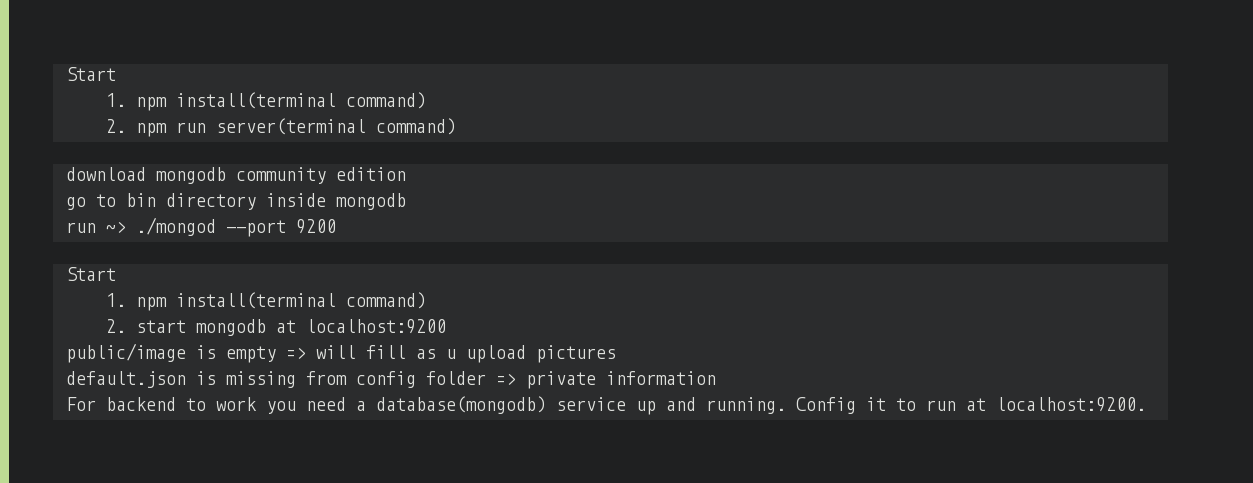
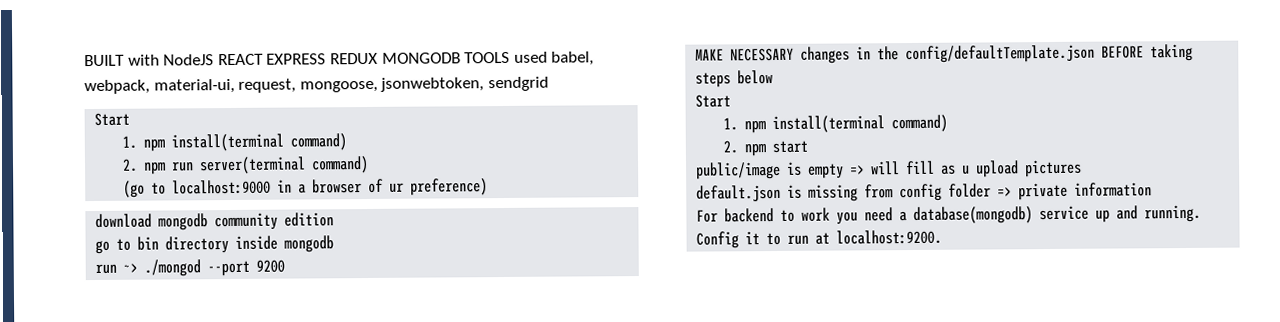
(65, 74) none -> [84,51,595,67] [84,76,549,95] BUILT with NodeJS REACT EXPRESS REDUX MONGODB TOOLS used babel, webpack, material-ui, request, mongoose, jsonwebtoken, sendgrid //
(456, 126) none -> [123,178,489,198] // (go to localhost:9000 in a browser of ur preference)
[65,267,116,281] [105,292,426,311] [105,319,126,333] // Start // 1. npm install(terminal command) // 2. -> [695,43,1194,64] [695,70,774,88] [695,94,732,108] [723,114,949,134] [723,140,767,157] // MAKE NECESSARY changes in the config/defaultTemplate.json BEFORE taking steps below // Start // 1. npm install(terminal command) // 2. npm
[195,319,446,336] mongodb at localhost:9200 -> (809, 147) none

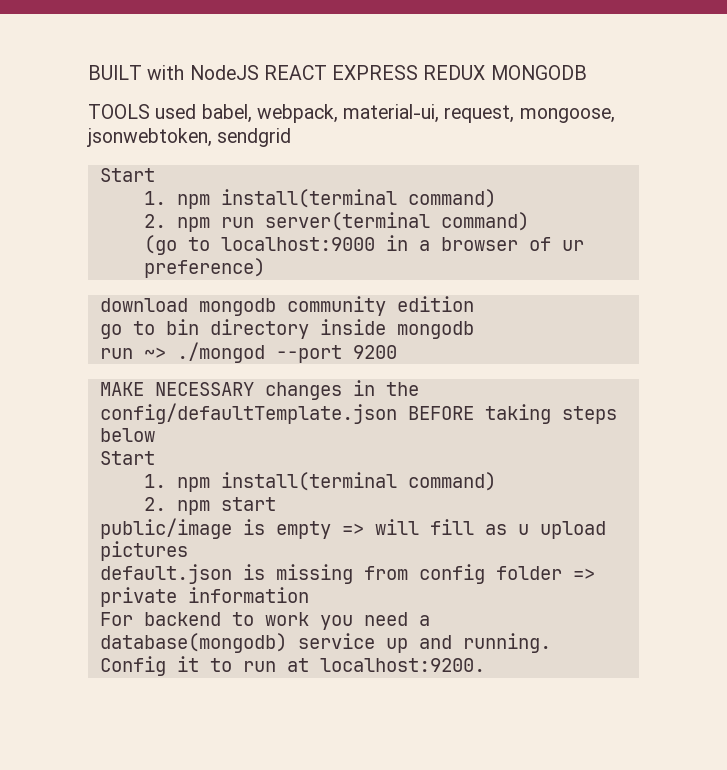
(461, 58) none -> (587, 72) //

